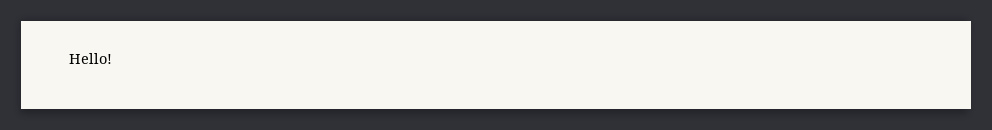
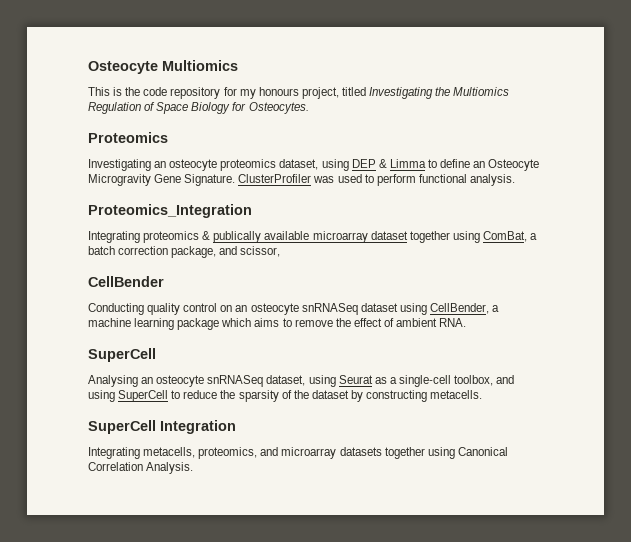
[69,53,112,64] Hello! -> [88,60,238,74] [88,87,510,99] [88,102,309,114] [88,132,168,143] [88,159,540,171] [88,174,515,186] [88,204,252,218] [88,231,538,243] [88,246,281,258] [88,276,164,287] [88,303,500,315] [88,318,467,330] [88,348,156,362] [88,375,515,387] [88,390,483,402] [88,420,236,434] [88,447,508,459] [88,462,194,474] Osteocyte Multiomics // This is the code repository for my honours project, titled Investigating the Multiomics Regulation of Space Biology for Osteocytes. // Proteomics // Investigating an osteocyte proteomics dataset, using DEP & Limma to define an Osteocyte Microgravity Gene Signature. ClusterProfiler was used to perform functional analysis. // Proteomics_Integration // Integrating proteomics & publically available microarray dataset together using ComBat, a batch correction package, and scissor, // CellBender // Conducting quality control on an osteocyte snRNASeq dataset using CellBender, a machine learning package which aims to remove the effect of ambient RNA. // SuperCell // Analysing an osteocyte snRNASeq dataset, using Seurat as a single-cell toolbox, and using SuperCell to reduce the sparsity of the dataset by constructing metacells. // SuperCell Integration // Integrating metacells, proteomics, and microarray datasets together using Canonical Correlation Analysis.

